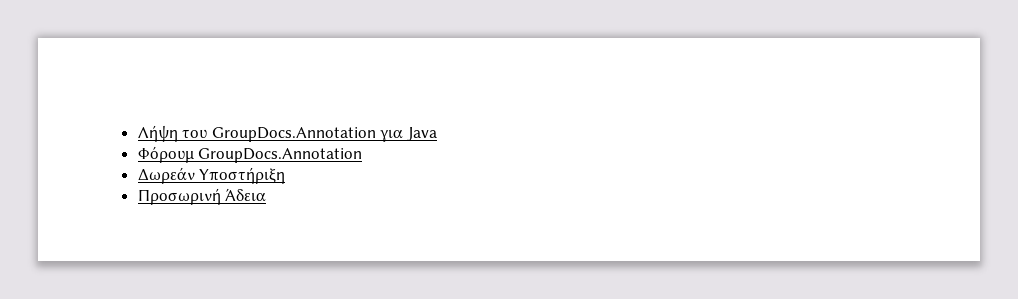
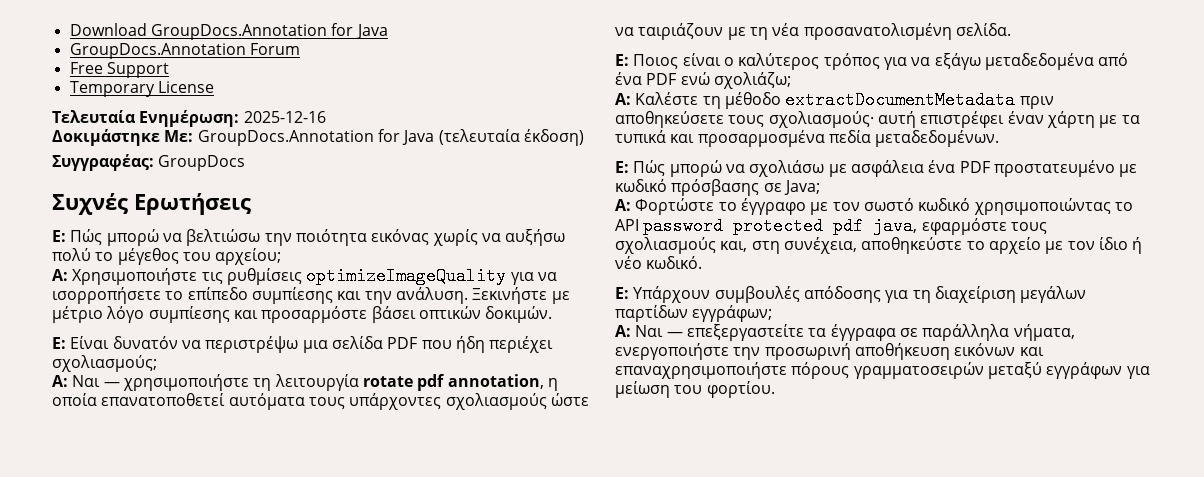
[137,125,404,142] Λήψη του GroupDocs.Annotation για -> [69,23,354,40] Download GroupDocs.Annotation for
[137,146,363,163] [137,167,286,184] [137,188,267,205] Φόρουμ GroupDocs.Annotation // Δωρεάν Υποστήριξη // Προσωρινή Άδεια -> [69,43,300,59] [69,62,169,78] [69,81,214,97] [52,110,326,127] [52,129,584,146] [52,154,246,171] [52,193,251,215] [52,229,566,246] [52,248,282,265] [52,267,557,285] [52,287,570,304] [52,306,553,323] [52,336,554,353] [52,355,157,372] [52,374,558,391] [52,393,589,410] [615,23,1011,40] [615,53,1129,70] [615,72,791,89] [615,91,1054,109] [615,111,1140,128] [615,130,1000,147] [615,160,1138,177] [615,179,820,196] [615,198,1133,215] [615,217,1047,235] [615,237,1143,254] [615,256,703,269] [615,286,1087,303] [615,305,773,322] [615,324,1075,341] [615,343,1044,360] [615,362,1150,379] [615,381,775,398] GroupDocs.Annotation Forum // Free Support // Temporary License // Τελευταία Ενημέρωση: 2025-12-16 // Δοκιμάστηκε Με: GroupDocs.Annotation for Java (τελευταία έκδοση) // Συγγραφέας: GroupDocs // Συχνές Ερωτήσεις // Ε: Πώς μπορώ να βελτιώσω την ποιότητα εικόνας χωρίς να αυξήσω πολύ το μέγεθος του αρχείου; // Α: Χρησιμοποιήστε τις ρυθμίσεις optimizeImageQuality για να ισορροπήσετε το επίπεδο συμπίεσης και την ανάλυση. Ξεκινήστε με μέτριο λόγο συμπίεσης και προσαρμόστε βάσει οπτικών δοκιμών. // Ε: Είναι δυνατόν να περιστρέψω μια σελίδα PDF που ήδη περιέχει σχολιασμούς; // Α: Ναι — χρησιμοποιήστε τη λειτουργία rotate pdf annotation, η οποία επανατοποθετεί αυτόματα τους υπάρχοντες σχολιασμούς ώστε να ταιριάζουν με τη νέα προσανατολισμένη σελίδα. // Ε: Ποιος είναι ο καλύτερος τρόπος για να εξάγω μεταδεδομένα από ένα PDF ενώ σχολιάζω; // Α: Καλέστε τη μέθοδο extractDocumentMetadata πριν αποθηκεύσετε τους σχολιασμούς· αυτή επιστρέφει έναν χάρτη με τα τυπικά και προσαρμοσμένα πεδία μεταδεδομένων. // Ε: Πώς μπορώ να σχολιάσω με ασφάλεια ένα PDF προστατευμένο με κωδικό πρόσβασης σε Java; // Α: Φορτώστε το έγγραφο με τον σωστό κωδικό χρησιμοποιώντας το API password protected pdf java, εφαρμόστε τους σχολιασμούς και, στη συνέχεια, αποθηκεύστε το αρχείο με τον ίδιο ή νέο κωδικό. // Ε: Υπάρχουν συμβουλές απόδοσης για τη διαχείριση μεγάλων παρτίδων εγγράφων; // Α: Ναι — επεξεργαστείτε τα έγγραφα σε παράλληλα νήματα, ενεργοποιήστε την προσωρινή αποθήκευση εικόνων και επαναχρησιμοποιήστε πόρους γραμματοσειρών μεταξύ εγγράφων για μείωση του φορτίου.

